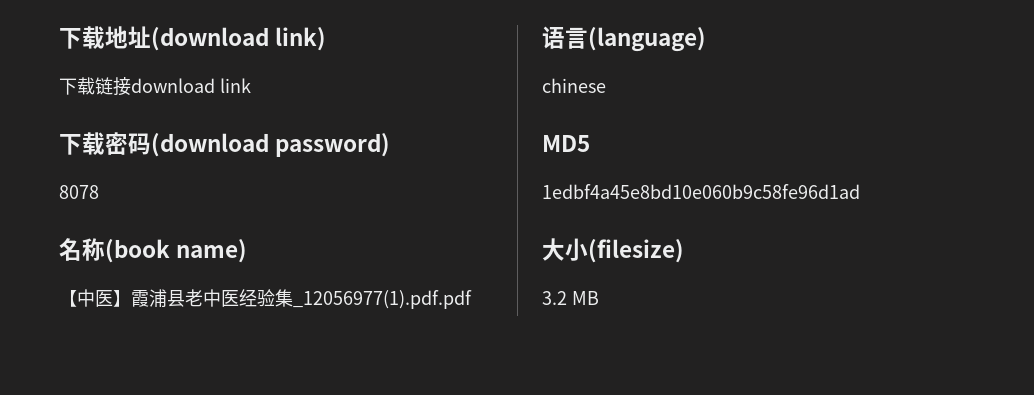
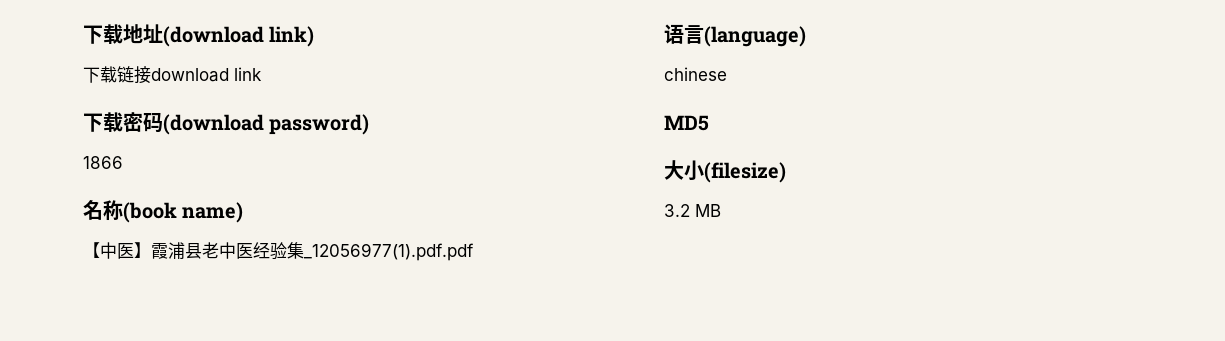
[59,185,99,199] 8078 -> [83,156,123,169] 1866
[542,184,860,199] // 1edbf4a45e8bd10e060b9c58fe96d1ad -> (709, 123) none

